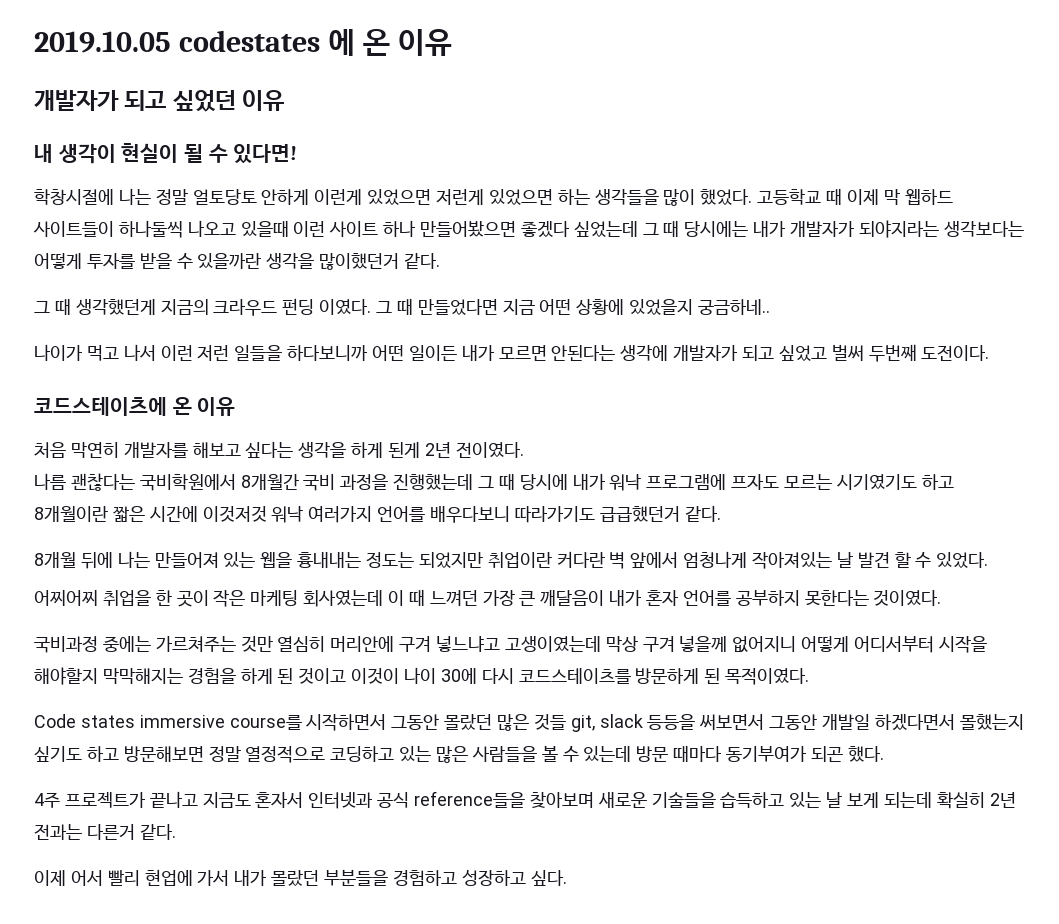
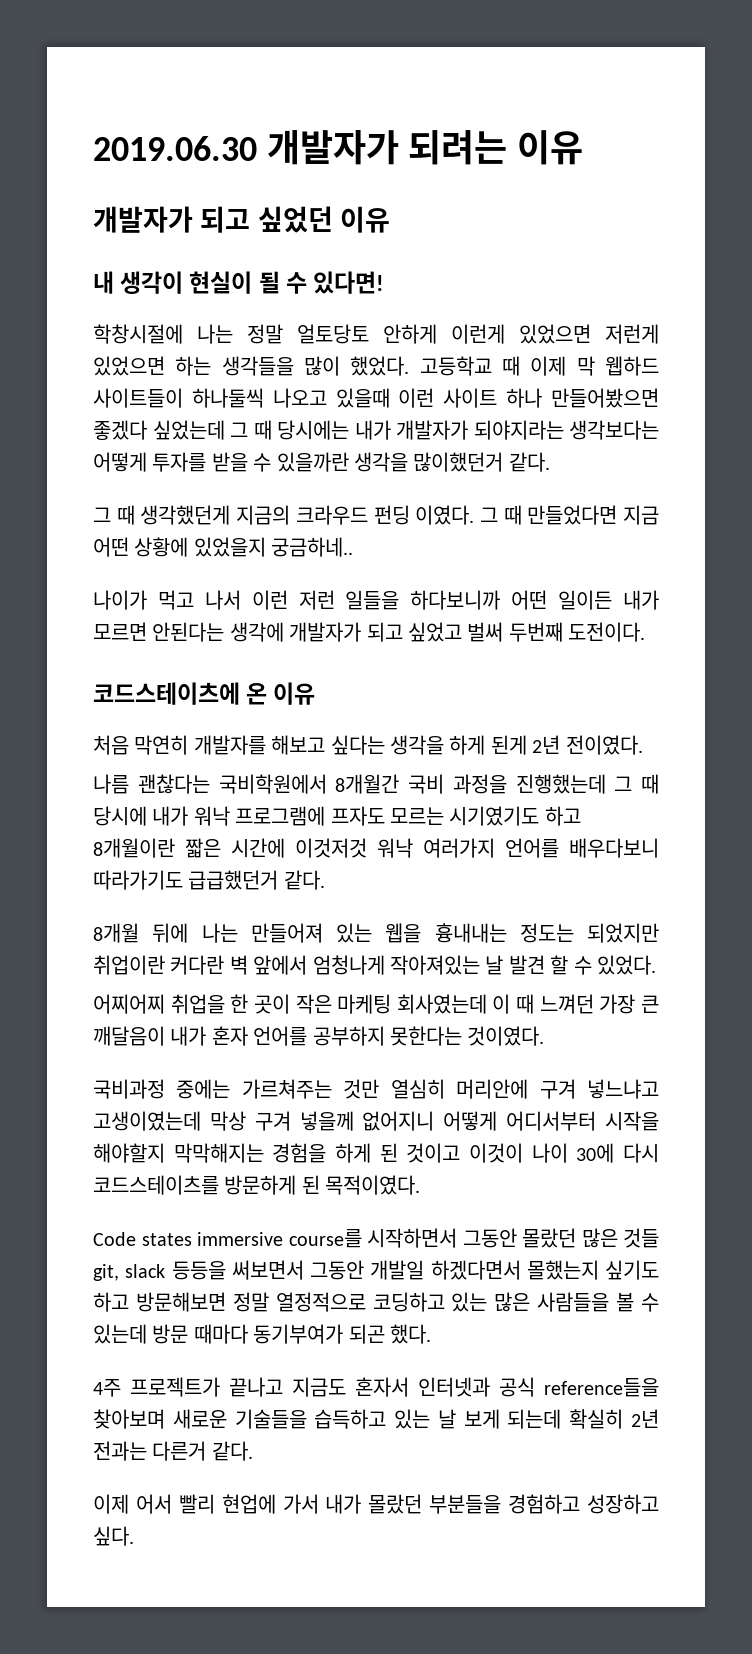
[34,29,390,56] 2019.10.05 codestates 에 온 -> [93,130,508,165] 2019.06.30 개발자가 되려는

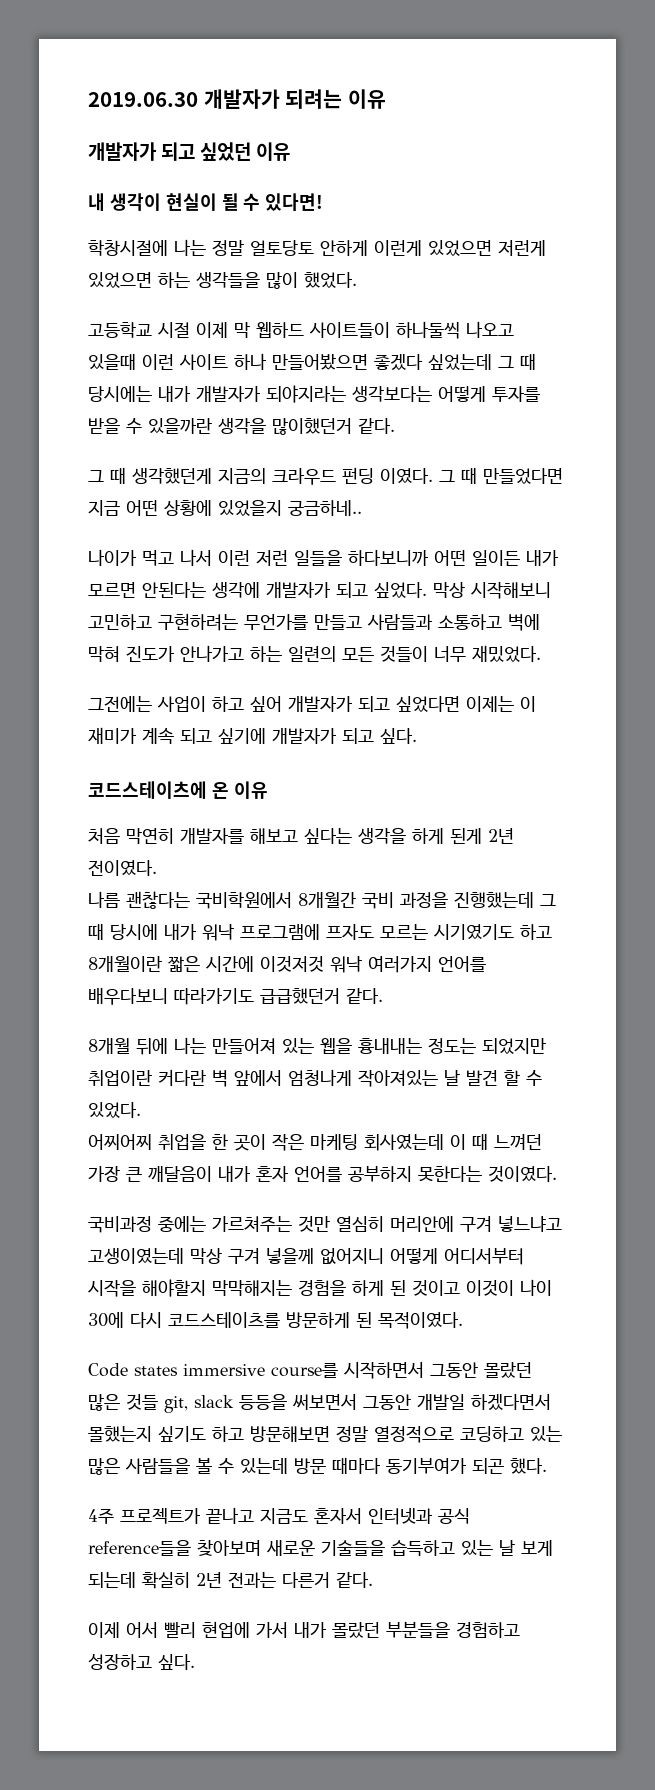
[419,356,520,376] 고등학교 때 -> [88,322,190,338] // 고등학교 시절
[408,622,646,642] 싶었고 벌써 두번째 도전이다. -> [374,581,551,599] [88,613,540,631] [88,645,541,663] [88,696,536,713] [88,727,417,745] 싶었다. 막상 시작해보니 고민하고 구현하려는 무언가를 만들고 사람들과 소통하고 벽에 막혀 진도가 안나가고 하는 일련의 모든 것들이 너무 재밌었다. // 그전에는 사업이 하고 싶어 개발자가 되고 싶었다면 이제는 이 재미가 계속 되고 싶기에 개발자가 되고 싶다.

